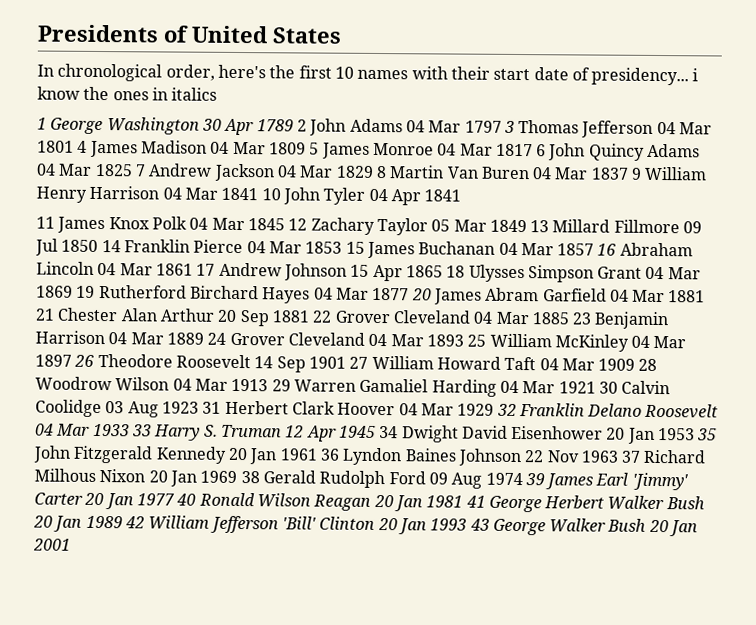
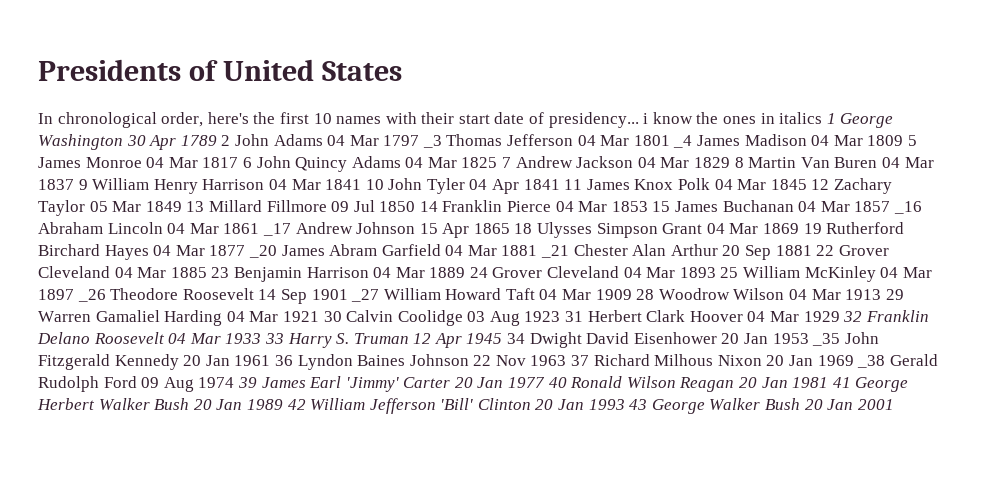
(218, 94) // -> (823, 118) none
[503,120,515,133] 3 -> [422,135,442,148] _3
[77,140,88,153] 4 -> [673,135,693,148] _4
(462, 195) // -> (560, 184) none
[597,243,617,256] 16 -> [893,201,922,214] _16
[196,263,216,276] 17 -> [262,223,291,236] _17
[411,288,432,301] 20 -> [248,245,277,258] _20
[35,308,55,321] 21 -> [541,245,570,258] _21
[74,354,95,367] 26 -> [77,289,106,302] _26
[349,356,369,369] 27 -> [351,289,380,302] _27
[697,428,718,441] 35 -> [812,333,841,346] _35
[240,471,260,484] 38 -> [857,355,886,368] _38

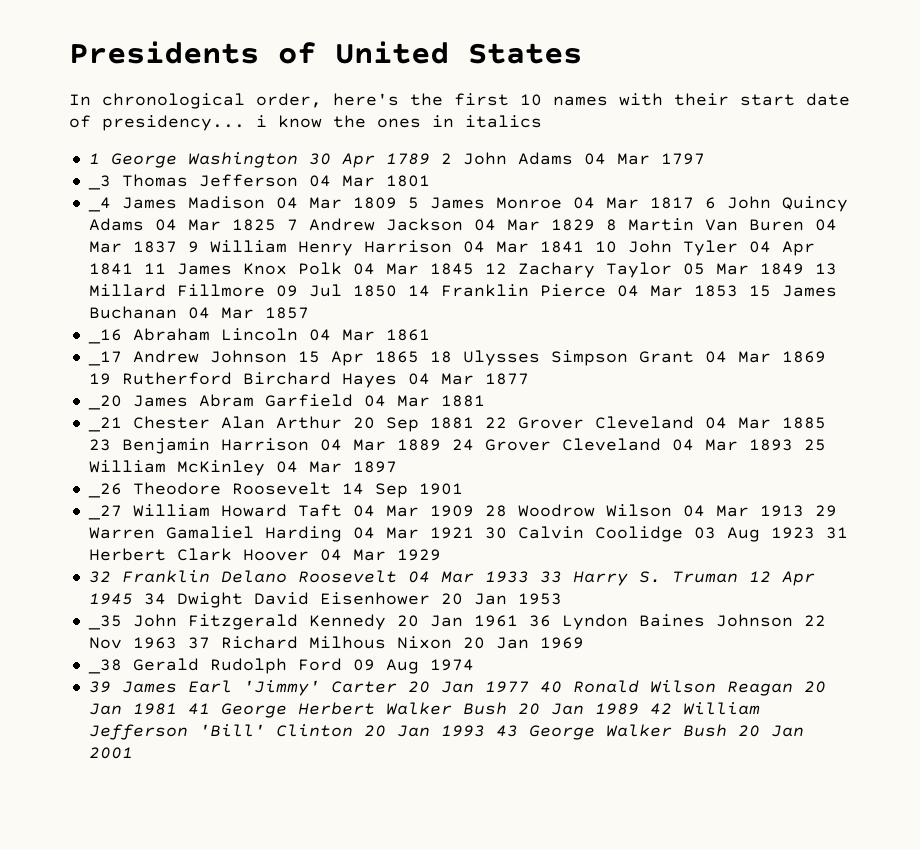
(823, 118) none -> (542, 121) //
(420, 140) none -> (705, 159) //
(670, 140) none -> (430, 181) //
(891, 206) none -> (309, 313) //
(260, 228) none -> (430, 335) //
(246, 250) none -> (529, 379) //
(538, 250) none -> (485, 401) //
(74, 294) none -> (397, 467) //
(348, 294) none -> (463, 489) //
(840, 316) none -> (441, 555) //
(809, 338) none -> (562, 599) //
(854, 360) none -> (584, 643) //
(235, 382) none -> (474, 665) //

